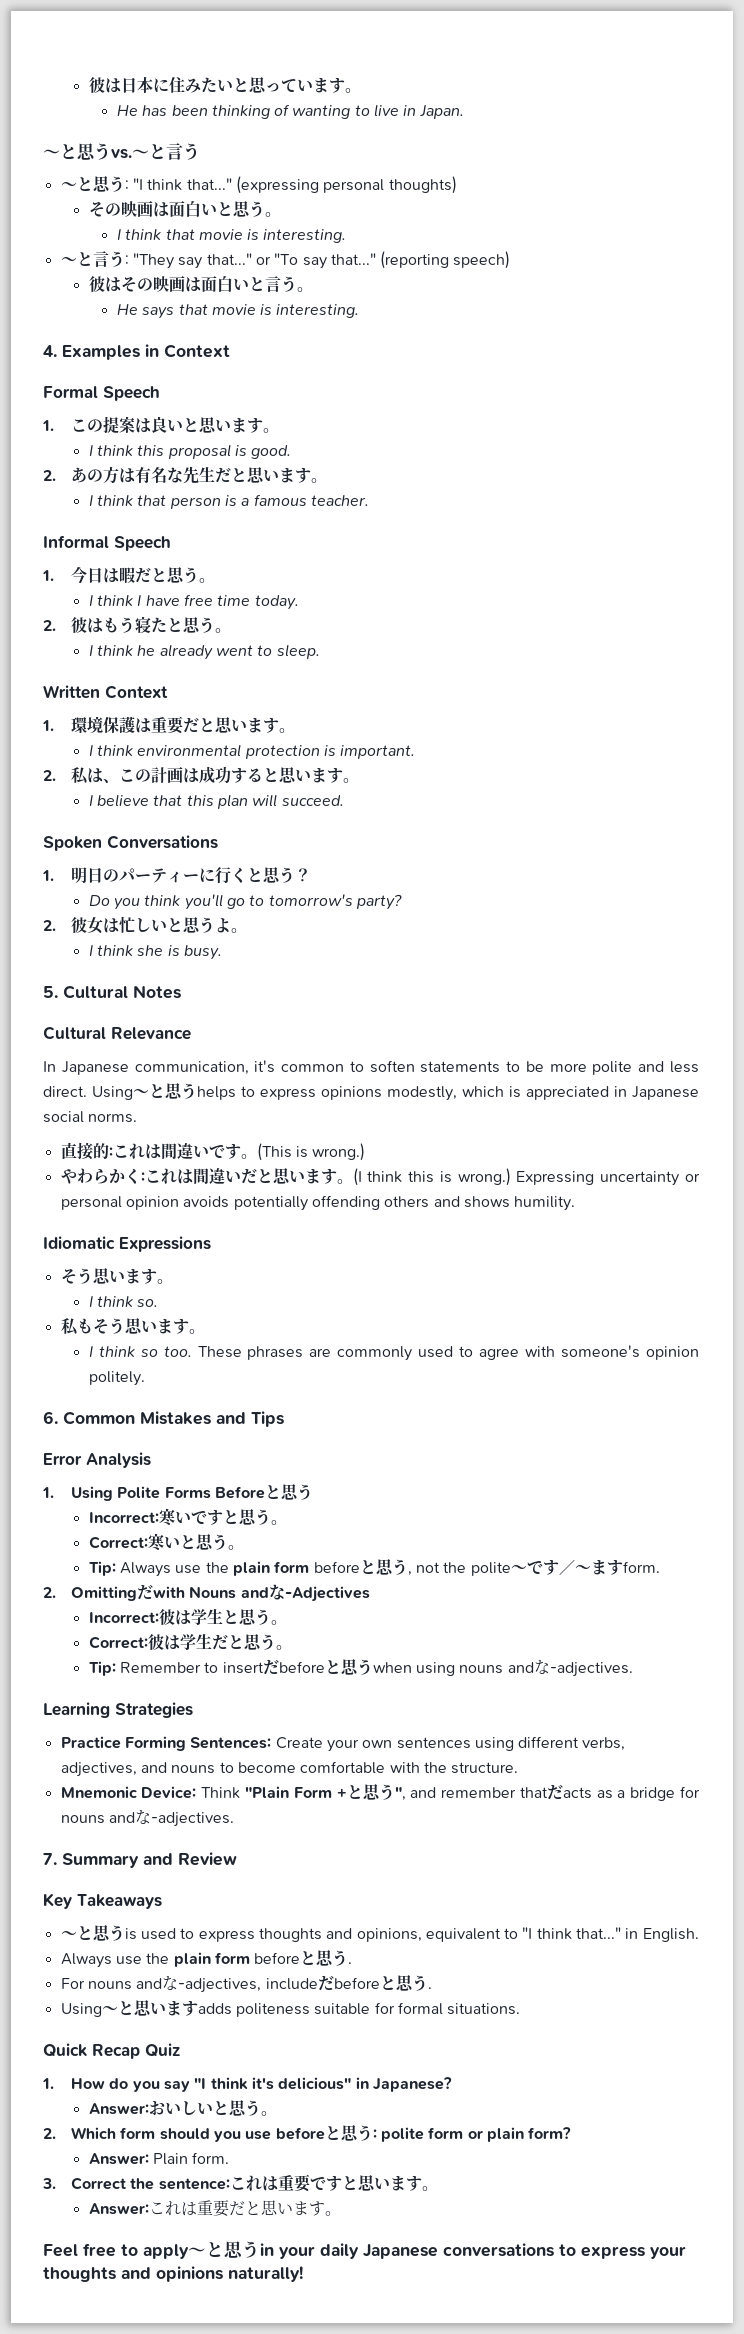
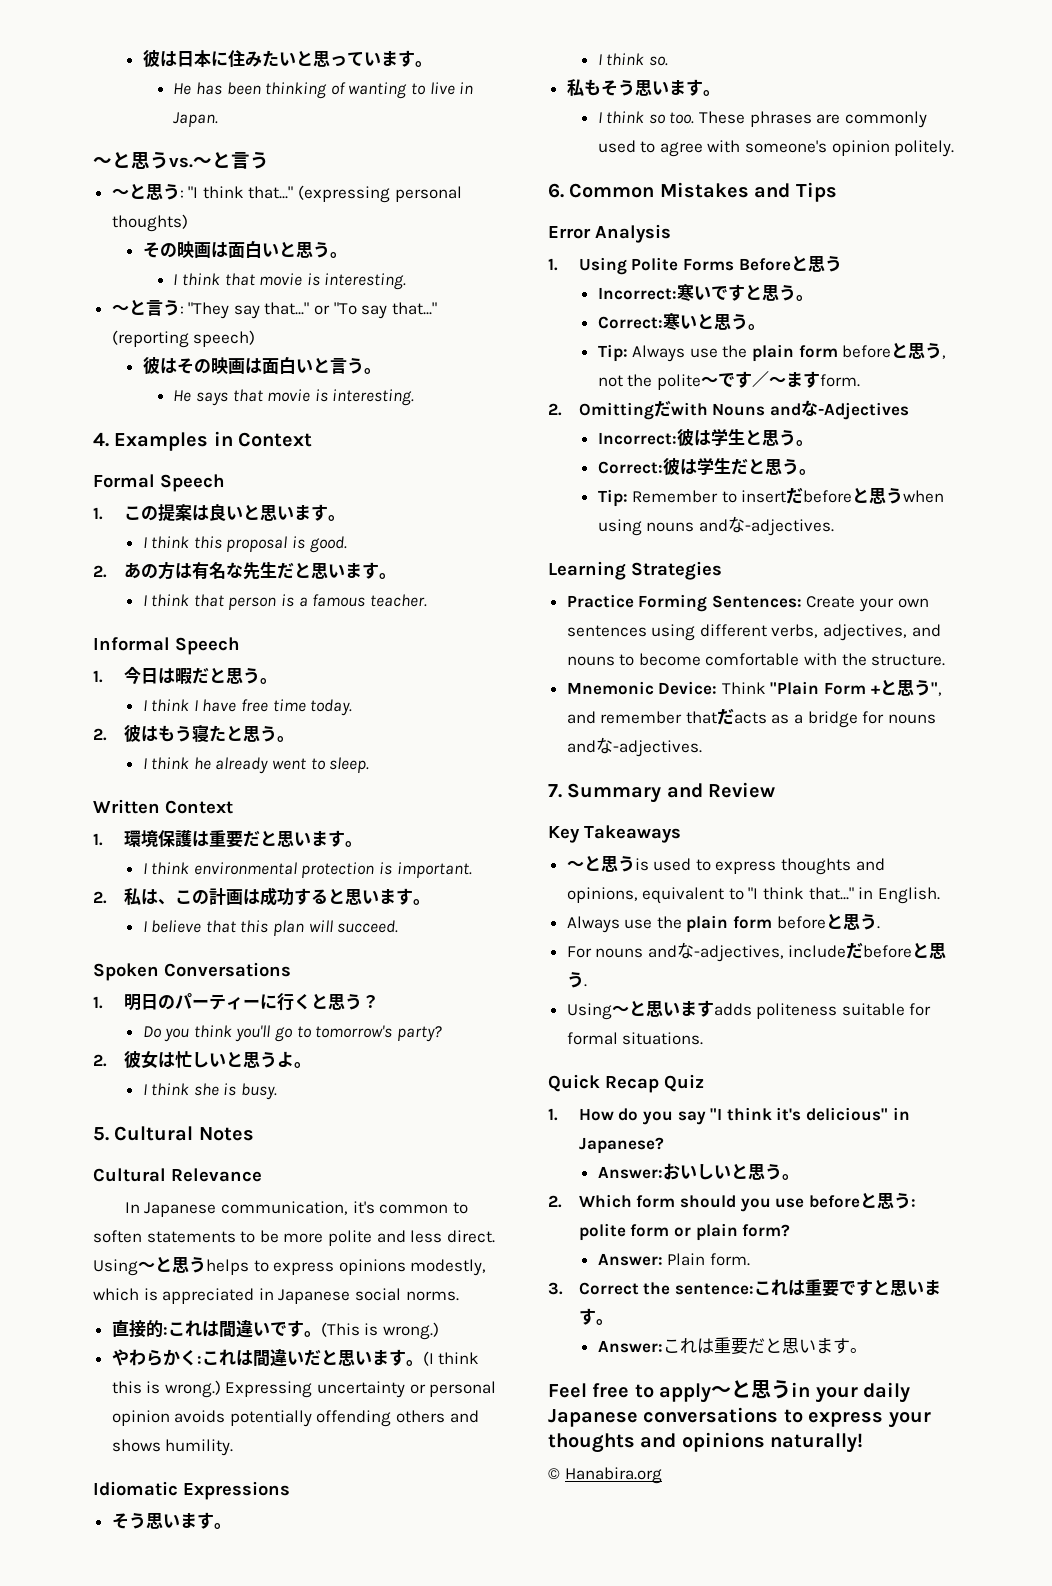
(303, 2274) none -> [548,1467,662,1484] // © Hanabira.org

